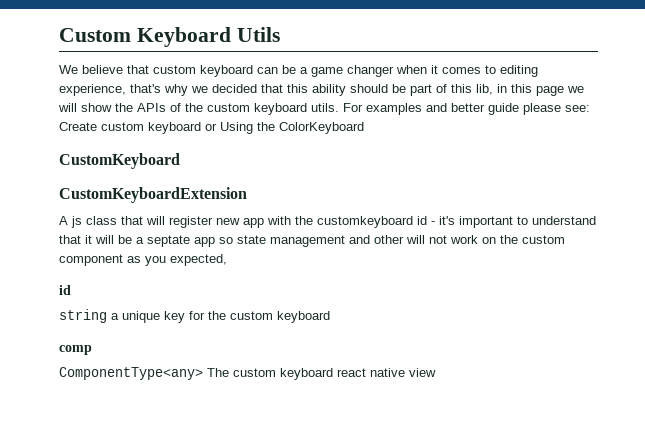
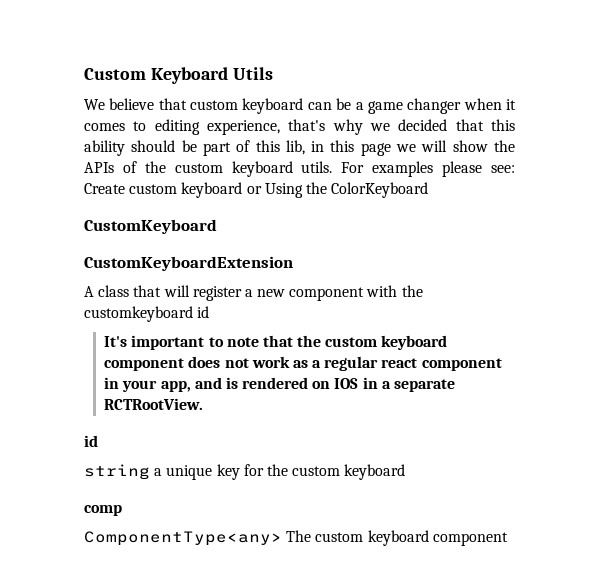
[426,103,519,115] and better guide -> (434, 169) none
[71,216,82,228] js -> (94, 291) none
[216,218,264,228] new app -> [244,287,365,301] a new component
[431,216,596,228] [59,235,565,247] [59,254,227,266] - it's important to understand that it will be a septate app so state management and other will not work on the custom component as you expected, -> [104,335,448,350] [104,356,502,371] [104,377,456,392] [104,398,204,410] // It's important to note that the custom keyboard component does not work as a regular react component in your app, and is rendered on IOS in a separate RCTRootView.
[337,368,436,377] react native view -> [432,532,508,546] component

